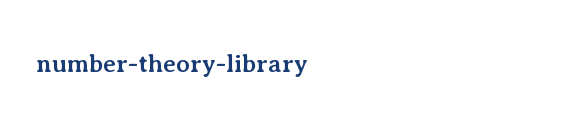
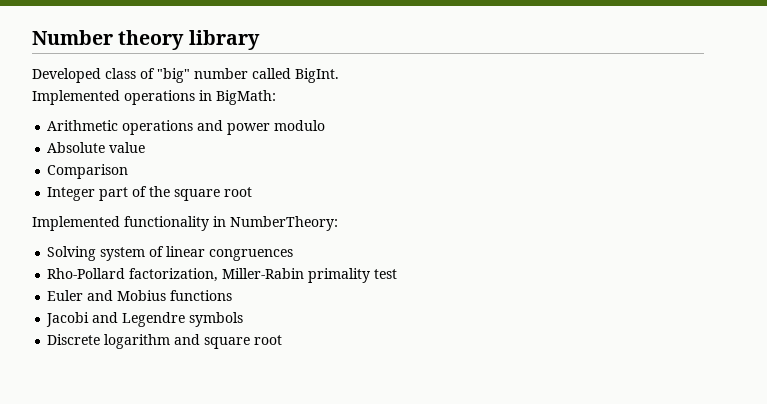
[36,54,308,77] number-theory-library -> [32,30,260,50] [32,68,339,83] [32,90,276,105] [47,120,326,135] [47,142,146,153] [47,164,129,179] [47,186,253,201] [32,216,338,231] [47,246,294,261] [47,268,398,283] [47,290,233,301] [46,312,244,327] [47,334,283,349] Number theory library // Developed class of "big" number called BigInt. // Implemented operations in BigMath: // Arithmetic operations and power modulo // Absolute value // Comparison // Integer part of the square root // Implemented functionality in NumberTheory: // Solving system of linear congruences // Rho-Pollard factorization, Miller-Rabin primality test // Euler and Mobius functions // Jacobi and Legendre symbols // Discrete logarithm and square root

